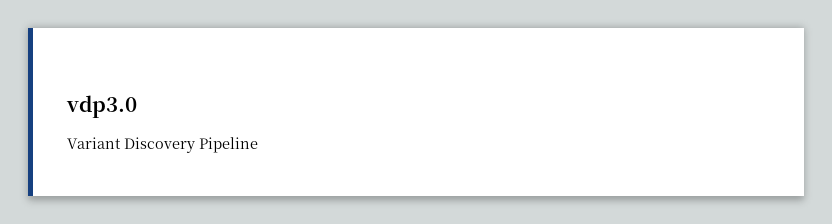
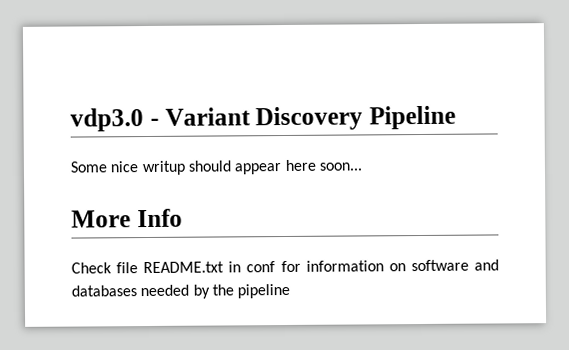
(137, 106) // -> [149,117,159,126] -
(258, 145) none -> [70,159,362,176] [71,208,183,228] [71,259,499,274] [71,283,291,299] // Some nice writup should appear here soon... // More Info // Check file README.txt in conf for information on software and databases needed by the pipeline

